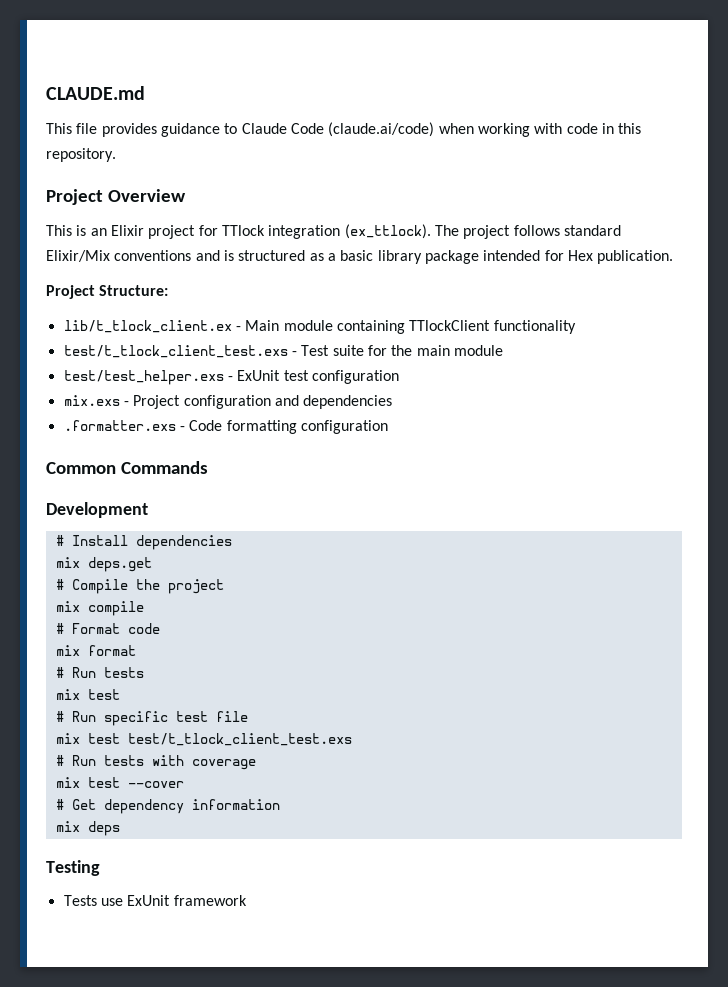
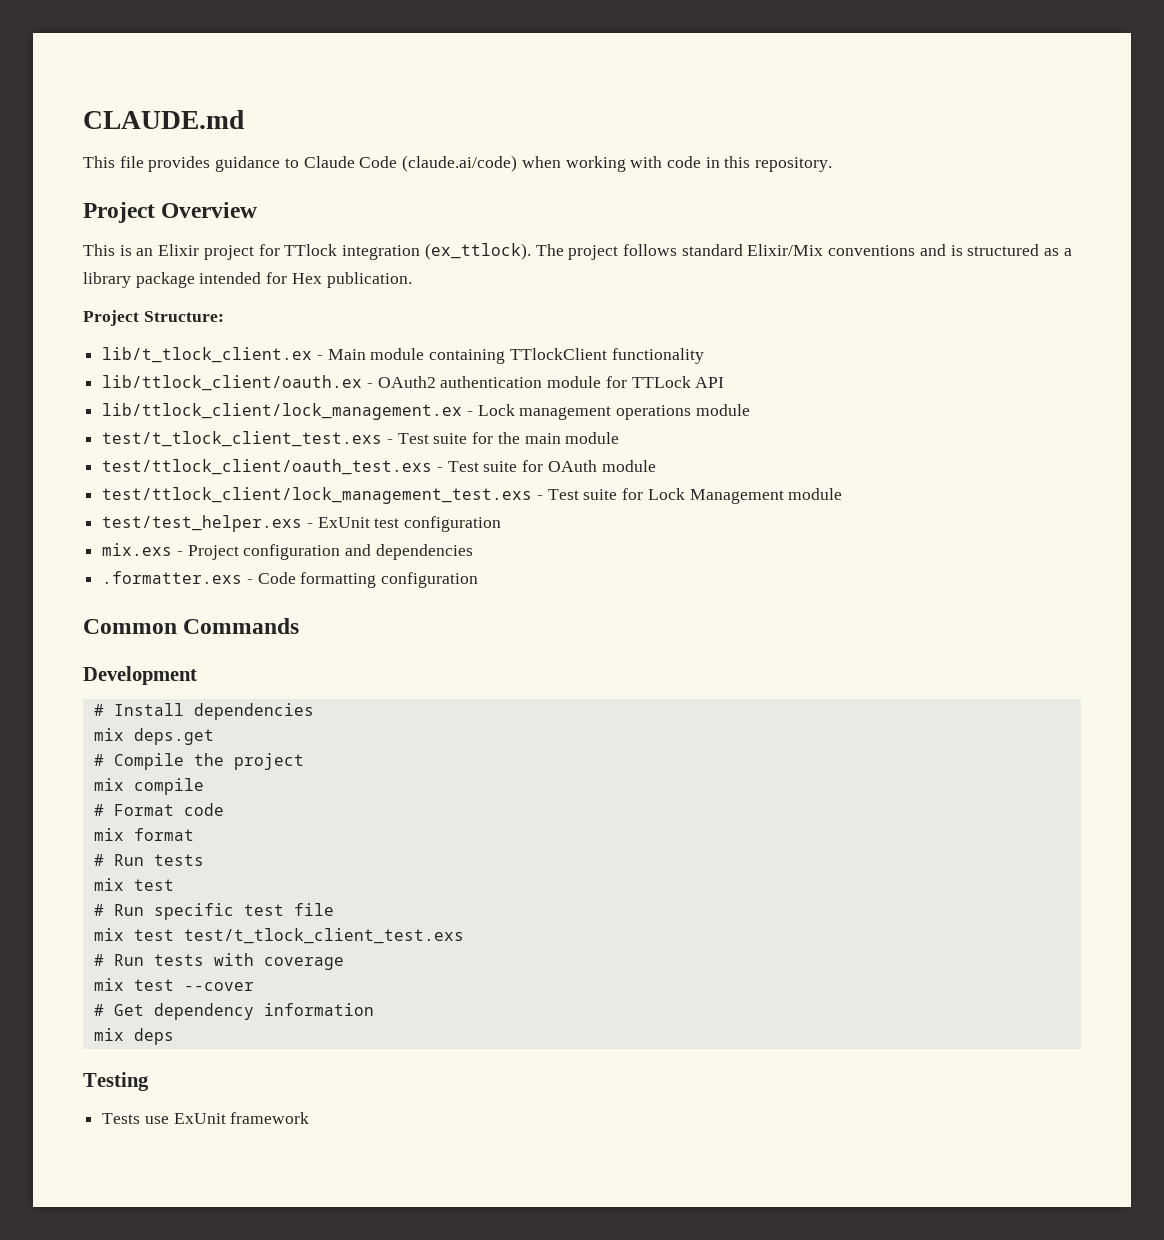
[340,250,374,261] basic -> (1072, 252) none
(576, 327) none -> [102,375,725,391] [102,403,750,420] // lib/ttlock_client/oauth.ex - OAuth2 authentication module for TTLock API // lib/ttlock_client/lock_management.ex - Lock management operations module
(503, 350) none -> [102,459,656,475] [102,487,843,504] // test/ttlock_client/oauth_test.exs - Test suite for OAuth module // test/ttlock_client/lock_management_test.exs - Test suite for Lock Management module

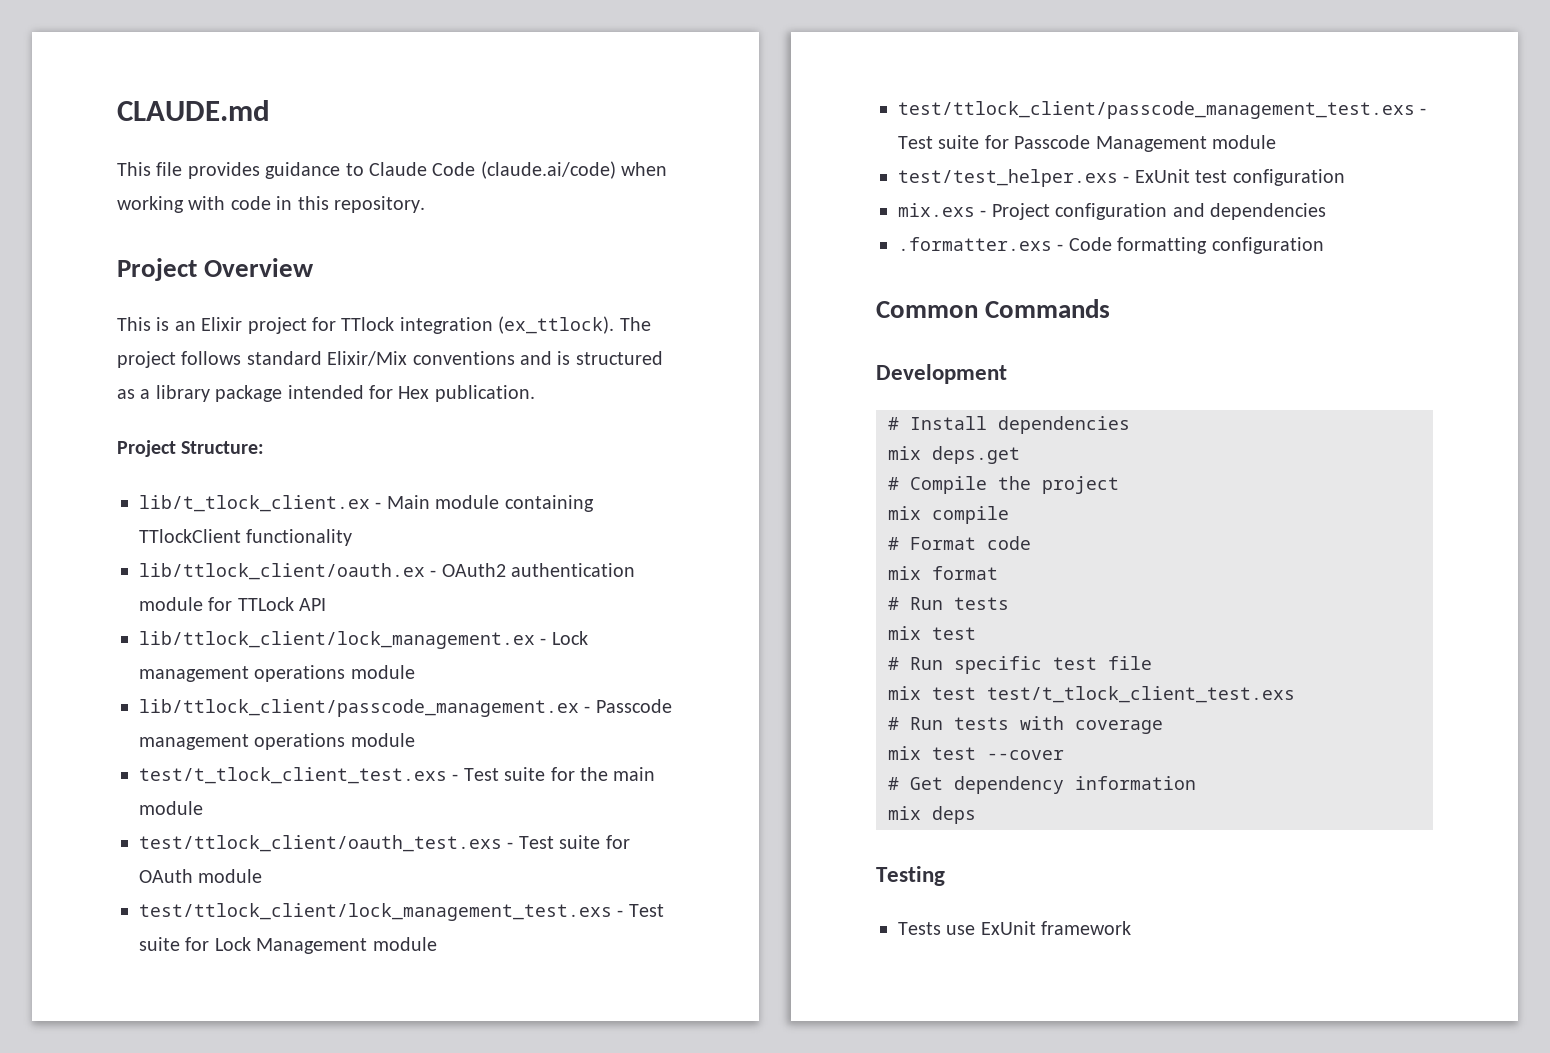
(750, 410) none -> [139,699,672,717] [139,733,415,750] // lib/ttlock_client/passcode_management.ex - Passcode management operations module
(843, 494) none -> [898,101,1427,119] [898,135,1276,152] // test/ttlock_client/passcode_management_test.exs - Test suite for Passcode Management module

